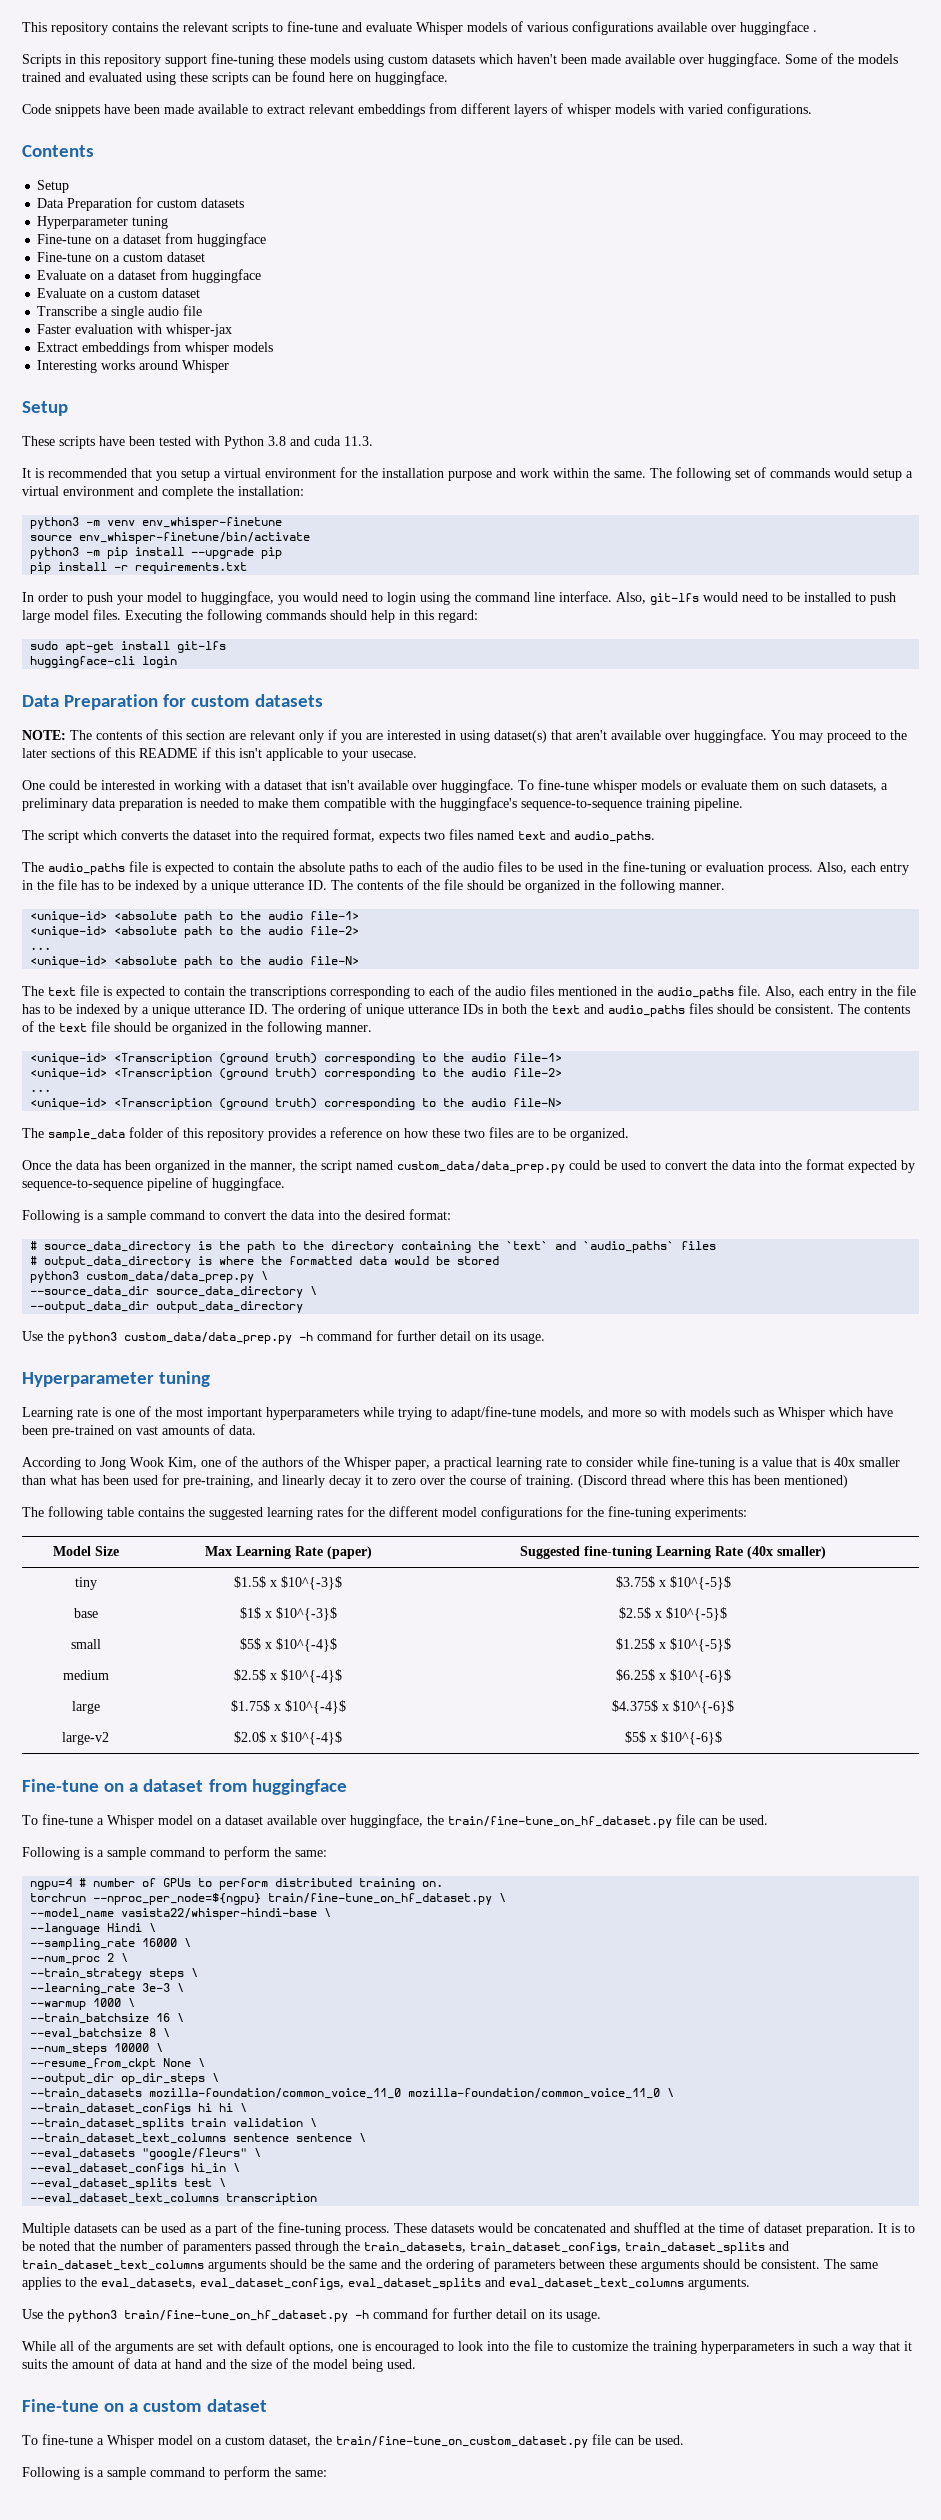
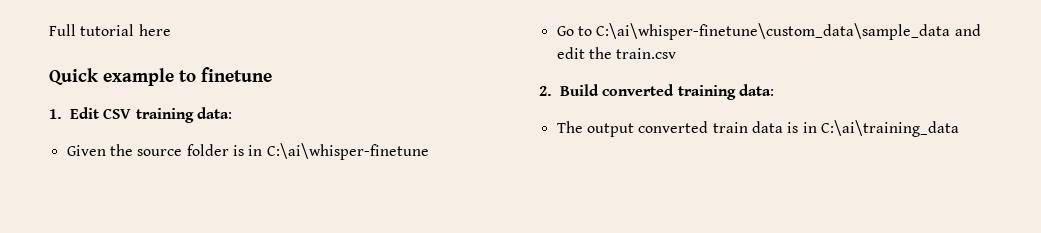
[22,21,817,35] [22,53,898,67] [22,71,448,85] [22,103,812,117] [22,145,94,157] [37,180,70,193] [37,197,245,211] [37,216,169,229] [37,233,267,247] [37,252,206,262] [37,269,262,283] [37,288,201,298] [37,305,203,319] [37,324,233,337] [37,341,274,355] [37,360,230,373] [22,401,68,416] [22,436,373,449] [22,467,913,481] [22,486,304,499] [30,517,283,529] [30,532,311,544] [30,547,283,559] [30,562,248,574] [22,591,896,605] [22,609,478,623] [30,641,227,653] [30,656,178,668] [22,694,323,710] [22,729,907,743] [22,747,417,761] [22,779,888,793] [22,797,743,811] [22,829,655,843] [22,861,909,875] [22,879,725,893] [30,911,360,923] [30,926,360,938] [30,947,52,950] [30,956,360,968] [22,985,916,999] [22,1003,910,1017] [22,1021,372,1035] [30,1053,563,1065] [30,1068,563,1080] [30,1089,52,1092] [30,1098,563,1110] [22,1127,629,1141] [22,1159,915,1173] [22,1177,285,1191] [22,1209,451,1223] [30,1241,717,1253] [30,1256,500,1268] [30,1271,269,1283] [30,1286,318,1298] [30,1301,304,1313] [22,1330,545,1344] [22,1371,211,1387] [22,1406,893,1420] [22,1424,256,1438] [22,1456,900,1470] [22,1474,848,1488] [22,1506,747,1520] [52,1546,119,1556] [204,1546,372,1559] [520,1546,826,1559] [74,1577,97,1590] [234,1576,342,1590] [615,1576,731,1590] [73,1608,98,1618] [239,1607,337,1621] [619,1607,727,1621] [70,1639,101,1649] [239,1638,337,1652] [615,1638,731,1652] [62,1670,109,1680] [234,1669,342,1683] [615,1669,731,1683] [71,1701,100,1714] [230,1700,346,1714] [612,1700,734,1714] [62,1732,109,1745] [234,1731,342,1745] [624,1731,722,1745] [22,1779,347,1795] [22,1814,768,1828] [22,1846,327,1860] [30,1878,444,1890] [30,1893,507,1905] [30,1908,332,1920] [30,1923,157,1935] [30,1938,192,1950] [30,1953,129,1965] [30,1968,199,1980] [30,1983,185,1995] [30,1998,136,2010] [30,2013,185,2024] [30,2028,171,2039] [30,2043,164,2055] [30,2058,206,2070] [30,2073,220,2085] [30,2088,675,2099] [30,2103,248,2115] [30,2118,318,2130] [30,2133,367,2144] [30,2148,262,2160] [30,2163,241,2175] [30,2178,227,2190] [30,2193,318,2205] [22,2222,915,2236] [22,2240,789,2254] [22,2258,878,2272] [22,2277,750,2290] [22,2308,601,2322] [22,2340,912,2354] [22,2358,416,2372] [22,2399,267,2412] [22,2434,684,2448] [22,2466,327,2480] This repository contains the relevant scripts to fine-tune and evaluate Whisper models of various configurations available over huggingface . // Scripts in this repository support fine-tuning these models using custom datasets which haven't been made available over huggingface. Some of the models trained and evaluated using these scripts can be found here on huggingface. // Code snippets have been made available to extract relevant embeddings from different layers of whisper models with varied configurations. // Contents // Setup // Data Preparation for custom datasets // Hyperparameter tuning // Fine-tune on a dataset from huggingface // Fine-tune on a custom dataset // Evaluate on a dataset from huggingface // Evaluate on a custom dataset // Transcribe a single audio file // Faster evaluation with whisper-jax // Extract embeddings from whisper models // Interesting works around Whisper // Setup // These scripts have been tested with Python 3.8 and cuda 11.3. // It is recommended that you setup a virtual environment for the installation purpose and work within the same. The following set of commands would setup a virtual environment and complete the installation: // python3 -m venv env_whisper-finetune // source env_whisper-finetune/bin/activate // python3 -m pip install --upgrade pip // pip install -r requirements.txt // In order to push your model to huggingface, you would need to login using the command line interface. Also, git-lfs would need to be installed to push large model files. Executing the following commands should help in this regard: // sudo apt-get install git-lfs // huggingface-cli login // Data Preparation for custom datasets // NOTE: The contents of this section are relevant only if you are interested in using dataset(s) that aren't available over huggingface. You may proceed to the later sections of this README if this isn't applicable to your usecase. // One could be interested in working with a dataset that isn't available over huggingface. To fine-tune whisper models or evaluate them on such datasets, a preliminary data preparation is needed to make them compatible with the huggingface's sequence-to-sequence training pipeline. // The script which converts the dataset into the required format, expects two files named text and audio_paths. // The audio_paths file is expected to contain the absolute paths to each of the audio files to be used in the fine-tuning or evaluation process. Also, each entry in the file has to be indexed by a unique utterance ID. The contents of the file should be organized in the following manner. // <unique-id> <absolute path to the audio file-1> // <unique-id> <absolute path to the audio file-2> // ... // <unique-id> <absolute path to the audio file-N> // The text file is expected to contain the transcriptions corresponding to each of the audio files mentioned in the audio_paths file. Also, each entry in the file has to be indexed by a unique utterance ID. The ordering of unique utterance IDs in both the text and audio_paths files should be consistent. The contents of the text file should be organized in the following manner. // <unique-id> <Transcription (ground truth) corresponding to the audio file-1> // <unique-id> <Transcription (ground truth) corresponding to the audio file-2> // ... // <unique-id> <Transcription (ground truth) corresponding to the audio file-N> // The sample_data folder of this repository provides a reference on how these two files are to be organized. // Once the data has been organized in the manner, the script named custom_data/data_prep.py could be used to convert the data into the format expected by sequence-to-sequence pipeline of huggingface. // Following is a sample command to convert the data into the desired format: // # source_data_directory is the path to the directory containing the `text` and `audio_paths` files // # output_data_directory is where the formatted data would be stored // python3 custom_data/data_prep.py \ // --source_data_dir source_data_directory \ // --output_data_dir output_data_directory // Use the python3 custom_data/data_prep.py -h command for further detail on its usage. // Hyperparameter tuning // Learning rate is one of the most important hyperparameters while trying to adapt/fine-tune models, and more so with models such as Whisper which have been pre-trained on vast amounts of data. // According to Jong Wook Kim, one of the authors of the Whisper paper, a practical learning rate to consider while fine-tuning is a value that is 40x smaller than what has been used for pre-training, and linearly decay it to zero over the course of training. (Discord thread where this has been mentioned) // The following table contains the suggested learning rates for the different model configurations for the fine-tuning experiments: // Model Size | Max Learning Rate (paper) | Suggested fine-tuning Learning Rate (40x smaller) // tiny | $1.5$ x $10^{-3}$ | $3.75$ x $10^{-5}$ // base | $1$ x $10^{-3}$ | $2.5$ x $10^{-5}$ // small | $5$ x $10^{-4}$ | $1.25$ x $10^{-5}$ // medium | $2.5$ x $10^{-4}$ | $6.25$ x $10^{-6}$ // large | $1.75$ x $10^{-4}$ | $4.375$ x $10^{-6}$ // large-v2 | $2.0$ x $10^{-4}$ | $5$ x $10^{-6}$ // Fine-tune on a dataset from huggingface // To fine-tune a Whisper model on a dataset available over huggingface, the train/fine-tune_on_hf_dataset.py file can be used. // Following is a sample command to perform the same: // ngpu=4 # number of GPUs to perform distributed training on. // torchrun --nproc_per_node=${ngpu} train/fine-tune_on_hf_dataset.py \ // --model_name vasista22/whisper-hindi-base \ // --language Hindi \ // --sampling_rate 16000 \ // --num_proc 2 \ // --train_strategy steps \ // --learning_rate 3e-3 \ // --warmup 1000 \ // --train_batchsize 16 \ // --eval_batchsize 8 \ // --num_steps 10000 \ // --resume_from_ckpt None \ // --output_dir op_dir_steps \ // --train_datasets mozilla-foundation/common_voice_11_0 mozilla-foundation/common_voice_11_0 \ // --train_dataset_configs hi hi \ // --train_dataset_splits train validation \ // --train_dataset_text_columns sentence sentence \ // --eval_datasets "google/fleurs" \ // --eval_dataset_configs hi_in \ // --eval_dataset_splits test \ // --eval_dataset_text_columns transcription // Multiple datasets can be used as a part of the fine-tuning process. These datasets would be concatenated and shuffled at the time of dataset preparation. It is to be noted that the number of paramenters passed through the train_datasets, train_dataset_configs, train_dataset_splits and train_dataset_text_columns arguments should be the same and the ordering of parameters between these arguments should be consistent. The same applies to the eval_datasets, eval_dataset_configs, eval_dataset_splits and eval_dataset_text_columns arguments. // Use the python3 train/fine-tune_on_hf_dataset.py -h command for further detail on its usage. // While all of the arguments are set with default options, one is encouraged to look into the file to customize the training hyperparameters in such a way that it suits the amount of data at hand and the size of the model being used. // Fine-tune on a custom dataset // To fine-tune a Whisper model on a custom dataset, the train/fine-tune_on_custom_dataset.py file can be used. // Following is a sample command to perform the same: -> [49,24,171,36] [49,67,272,86] [49,107,232,123] [66,143,429,160] [556,23,981,40] [556,47,677,59] [539,84,774,100] [556,120,959,137] Full tutorial here // Quick example to finetune // 1. Edit CSV training data: // Given the source folder is in C:\ai\whisper-finetune // Go to C:\ai\whisper-finetune\custom_data\sample_data and edit the train.csv // 2. Build converted training data: // The output converted train data is in C:\ai\training_data

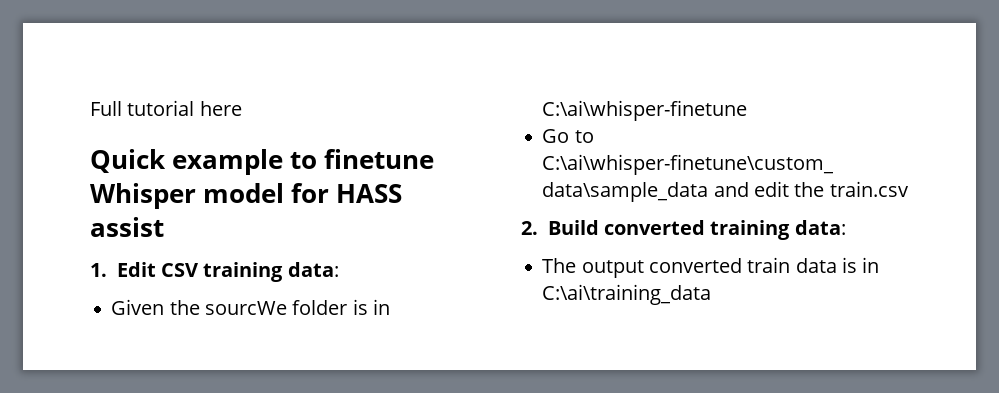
(272, 74) none -> [90,183,403,209] [90,217,164,237] Whisper model for HASS assist
[137,149,183,156] source -> [204,301,287,315] sourcWe

